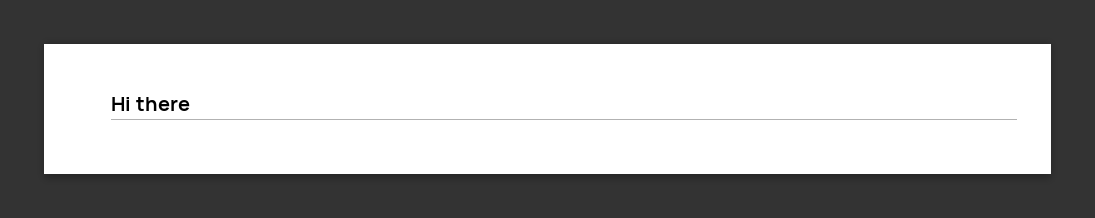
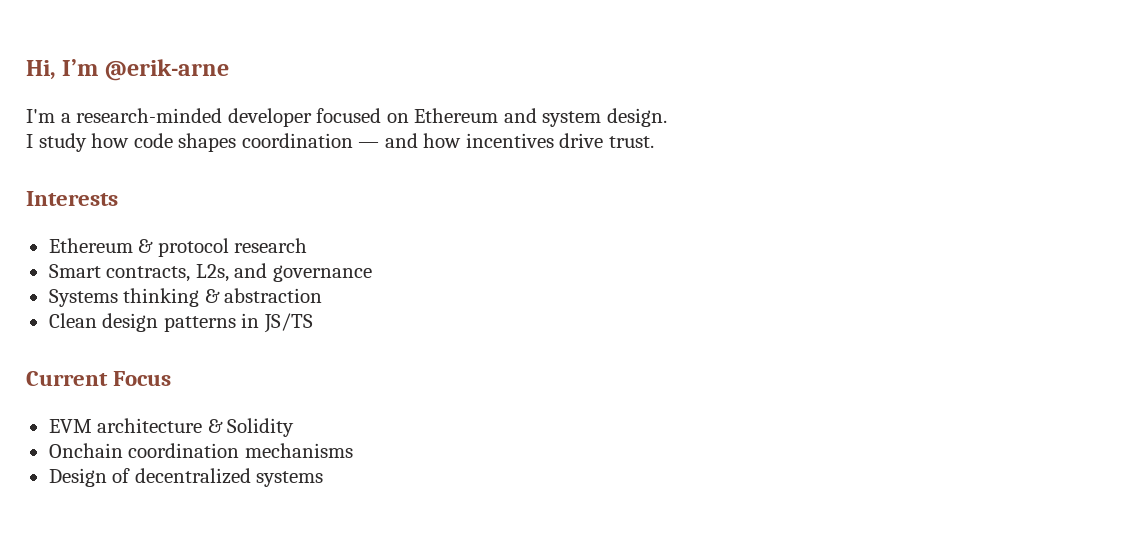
[111,97,191,111] Hi there -> [26,59,229,81] [26,108,667,127] [26,133,654,152] [26,191,118,206] [48,238,308,257] [48,263,372,282] [48,288,323,307] [48,313,313,333] [26,371,172,386] [48,418,295,437] [48,443,353,458] [48,468,324,487] Hi, I’m @erik-arne // I'm a research-minded developer focused on Ethereum and system design. // I study how code shapes coordination — and how incentives drive trust. // Interests // Ethereum & protocol research // Smart contracts, L2s, and governance // Systems thinking & abstraction // Clean design patterns in JS/TS // Current Focus // EVM architecture & Solidity // Onchain coordination mechanisms // Design of decentralized systems

